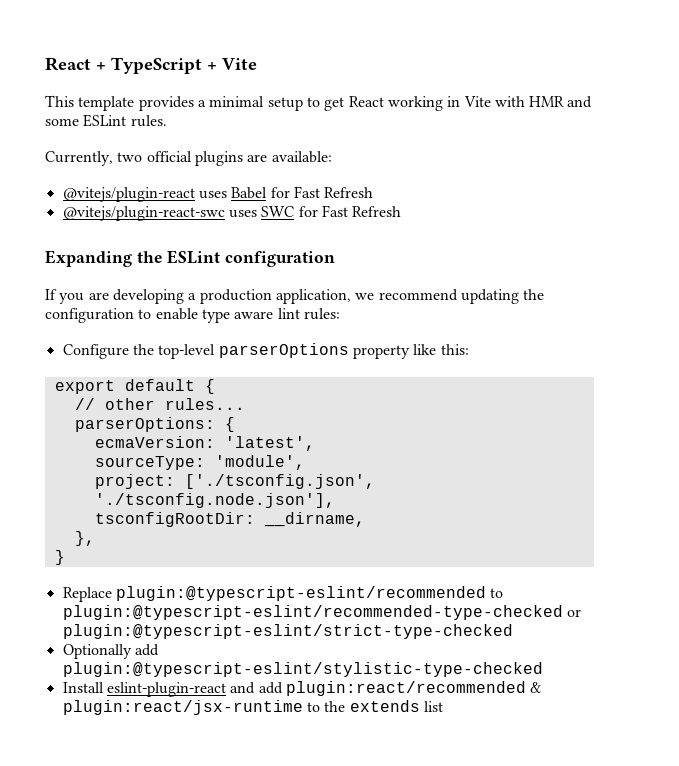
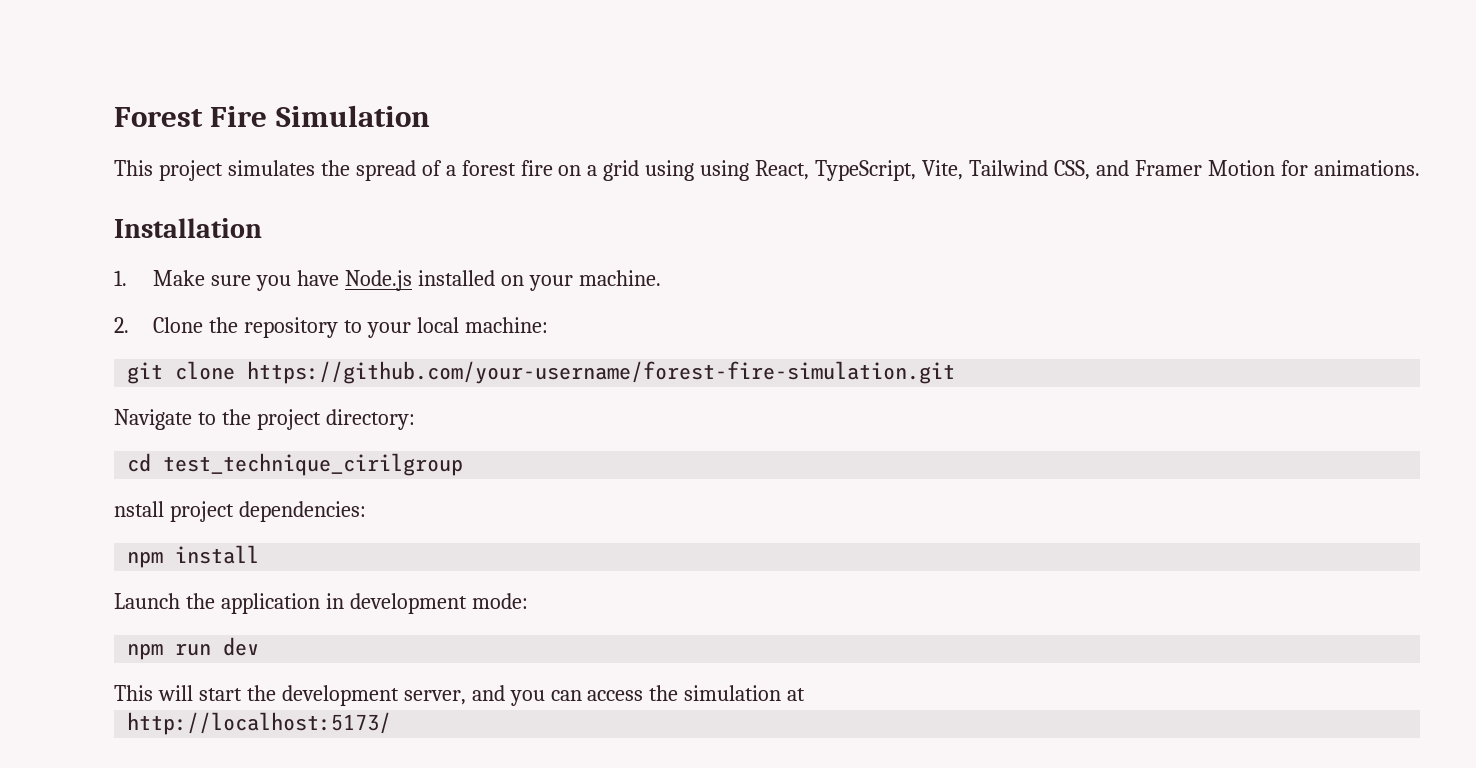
[45,57,257,74] [45,95,593,111] [45,114,167,127] [45,151,332,166] [62,186,374,202] [62,205,402,221] [45,250,336,267] [45,289,545,304] [45,308,340,323] [62,343,469,359] [54,379,215,394] [74,398,245,410] [74,417,235,432] [94,436,315,451] [94,455,305,470] [94,474,375,489] [94,493,335,508] [94,512,365,527] [74,531,95,546] [54,550,65,565] [62,586,504,602] [62,605,581,620] [62,624,513,639] [62,644,159,659] [62,662,543,677] [62,681,542,697] [62,700,443,715] React + TypeScript + Vite // This template provides a minimal setup to get React working in Vite with HMR and some ESLint rules. // Currently, two official plugins are available: // @vitejs/plugin-react uses Babel for Fast Refresh // @vitejs/plugin-react-swc uses SWC for Fast Refresh // Expanding the ESLint configuration // If you are developing a production application, we recommend updating the configuration to enable type aware lint rules: // Configure the top-level parserOptions property like this: // export default { // // other rules... // parserOptions: { // ecmaVersion: 'latest', // sourceType: 'module', // project: ['./tsconfig.json', './tsconfig.node.json'], // tsconfigRootDir: __dirname, // }, // } // Replace plugin:@typescript-eslint/recommended to plugin:@typescript-eslint/recommended-type-checked or plugin:@typescript-eslint/strict-type-checked // Optionally add plugin:@typescript-eslint/stylistic-type-checked // Install eslint-plugin-react and add plugin:react/recommended & plugin:react/jsx-runtime to the extends list -> [114,105,430,127] [114,160,1420,181] [114,218,262,238] [114,270,661,291] [114,317,548,338] [127,361,956,384] [114,409,415,430] [127,453,464,476] [114,501,366,522] [127,545,260,568] [114,593,528,614] [127,637,260,660] [114,685,806,706] [127,712,392,735] Forest Fire Simulation // This project simulates the spread of a forest fire on a grid using using React, TypeScript, Vite, Tailwind CSS, and Framer Motion for animations. // Installation // 1. Make sure you have Node.js installed on your machine. // 2. Clone the repository to your local machine: // git clone https://github.com/your-username/forest-fire-simulation.git // Navigate to the project directory: // cd test_technique_cirilgroup // nstall project dependencies: // npm install // Launch the application in development mode: // npm run dev // This will start the development server, and you can access the simulation at // http://localhost:5173/

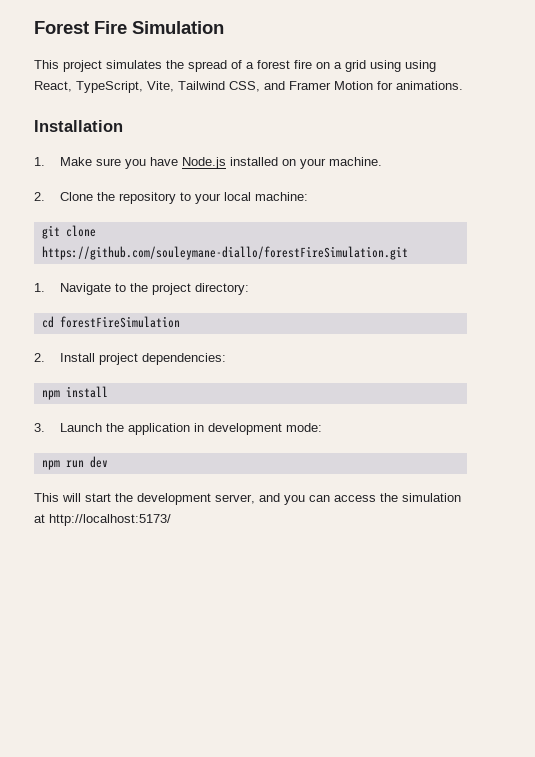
[247,361,956,384] https://github.com/your-username/forest-fire-simulation.git // -> [41,246,408,260] [34,283,45,292] https://github.com/souleymane-diallo/forestFireSimulation.git // 1.
[163,453,464,476] [114,501,164,517] test_technique_cirilgroup // nstall -> [59,316,180,328] [34,353,95,362] forestFireSimulation // 2. Install
(260, 554) none -> [34,423,45,432] 3.
(806, 694) // -> (45, 518) none

